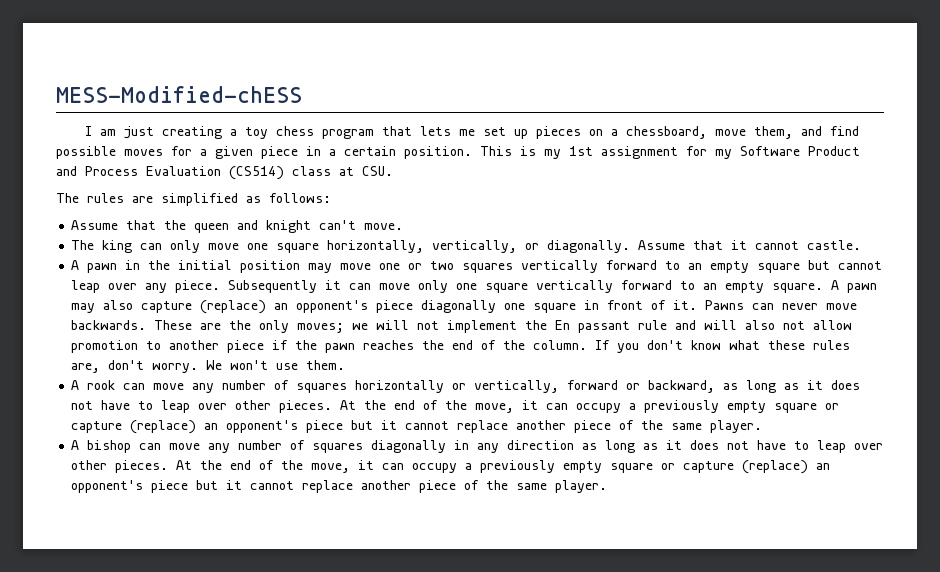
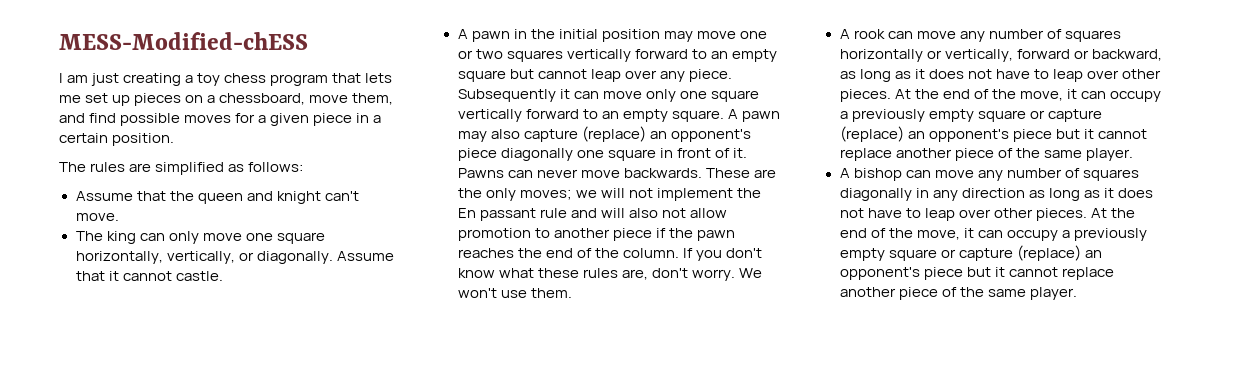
[480,146,860,159] [56,166,393,180] This is my 1st assignment for my Software Product and Process Evaluation (CS514) class at CSU. -> (175, 139) none

